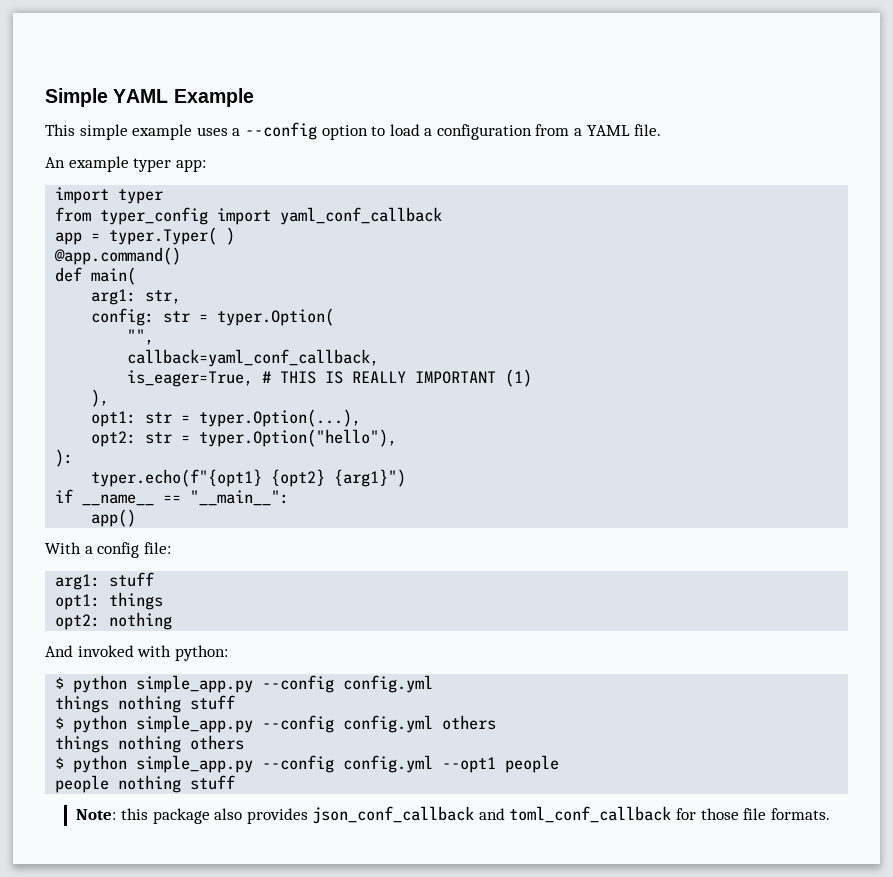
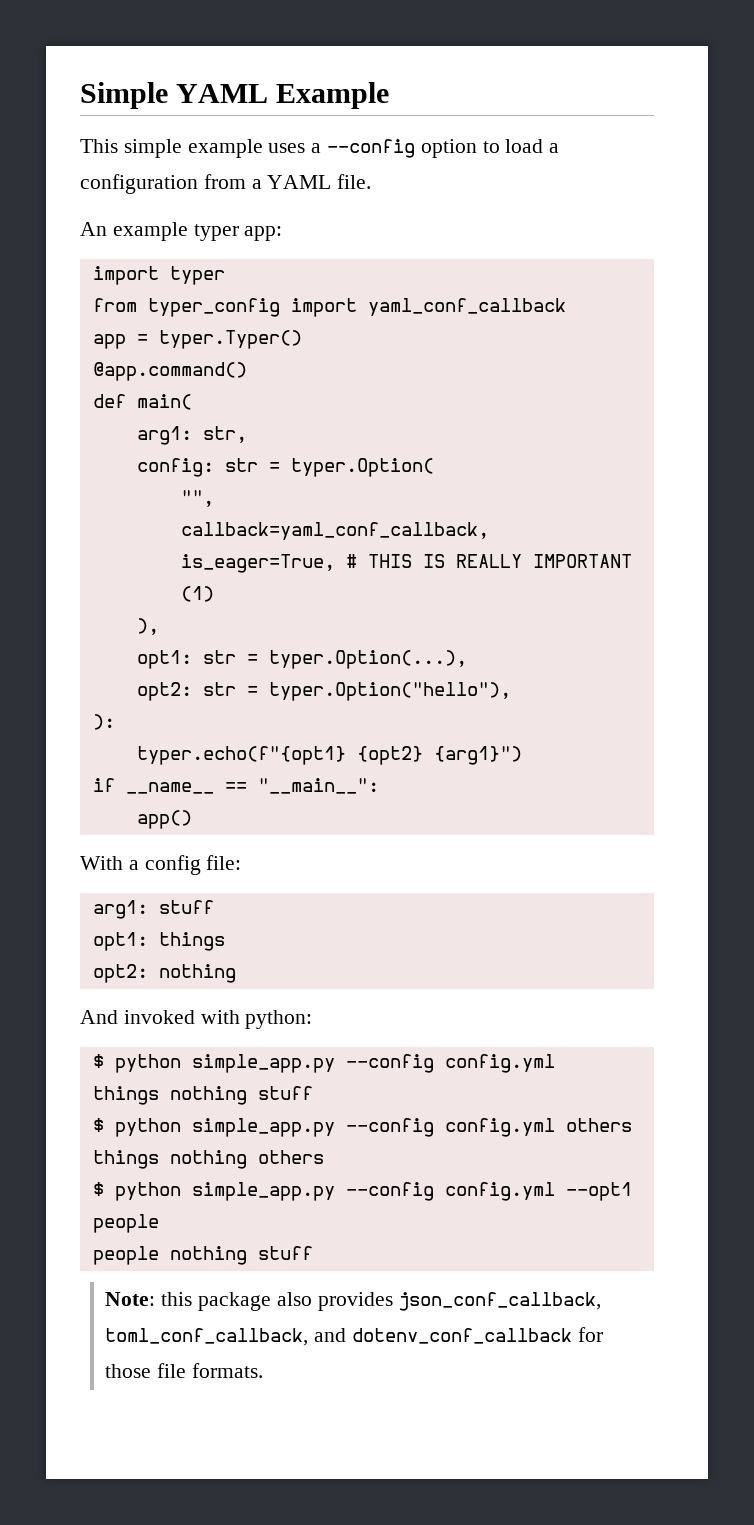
[109,227,236,245] typer.Typer( ) -> [158,330,302,349] typer.Typer()
[312,806,672,824] json_conf_callback and toml_conf_callback -> [398,1292,602,1311] [105,1328,572,1346] json_conf_callback, toml_conf_callback, and dotenv_conf_callback

